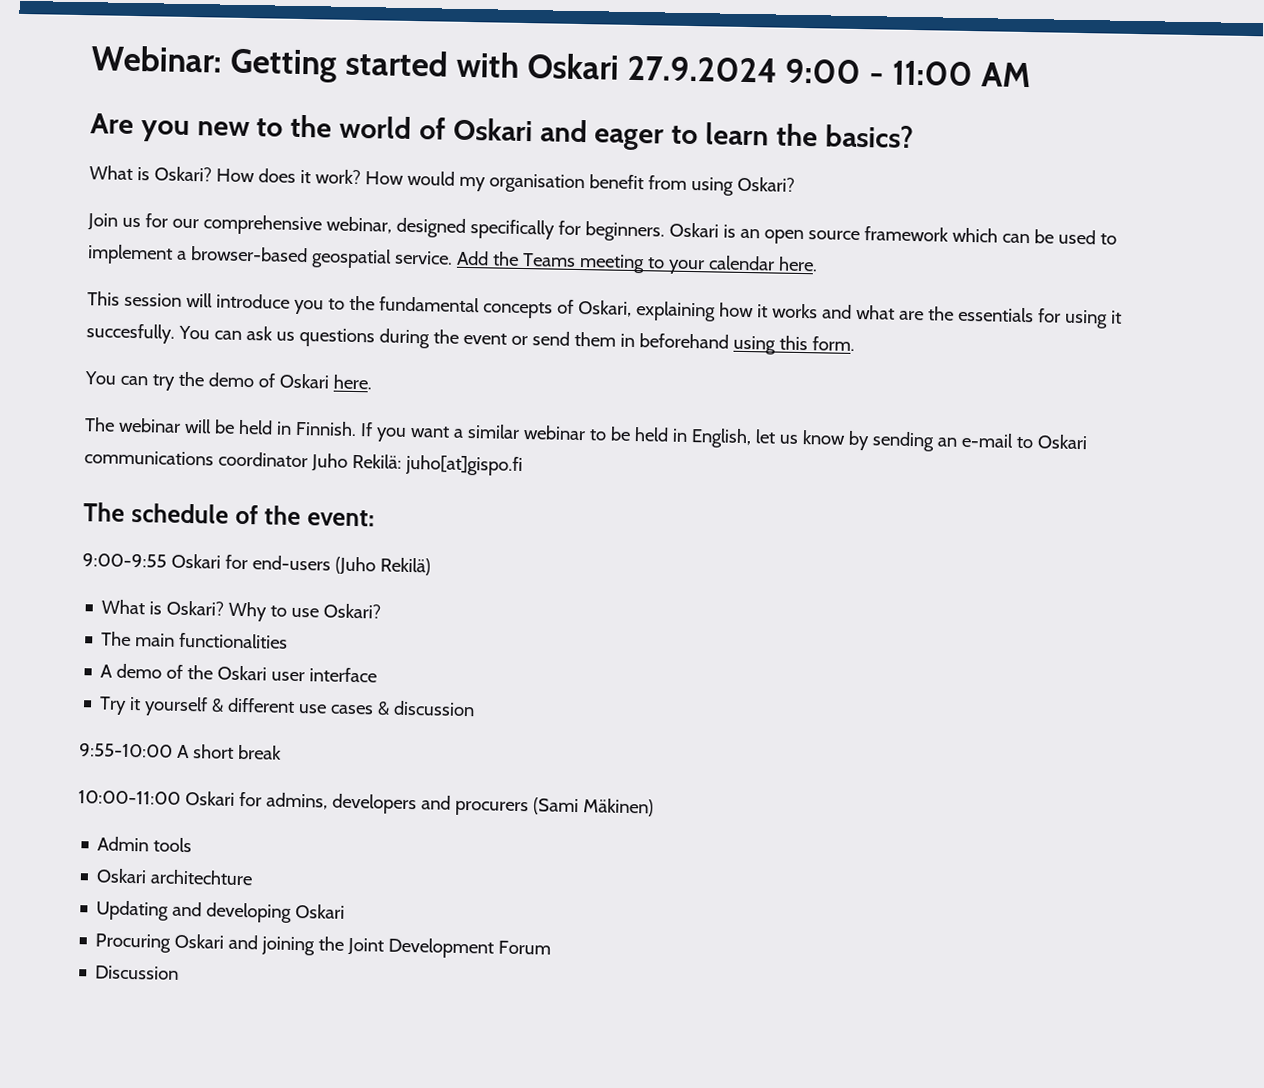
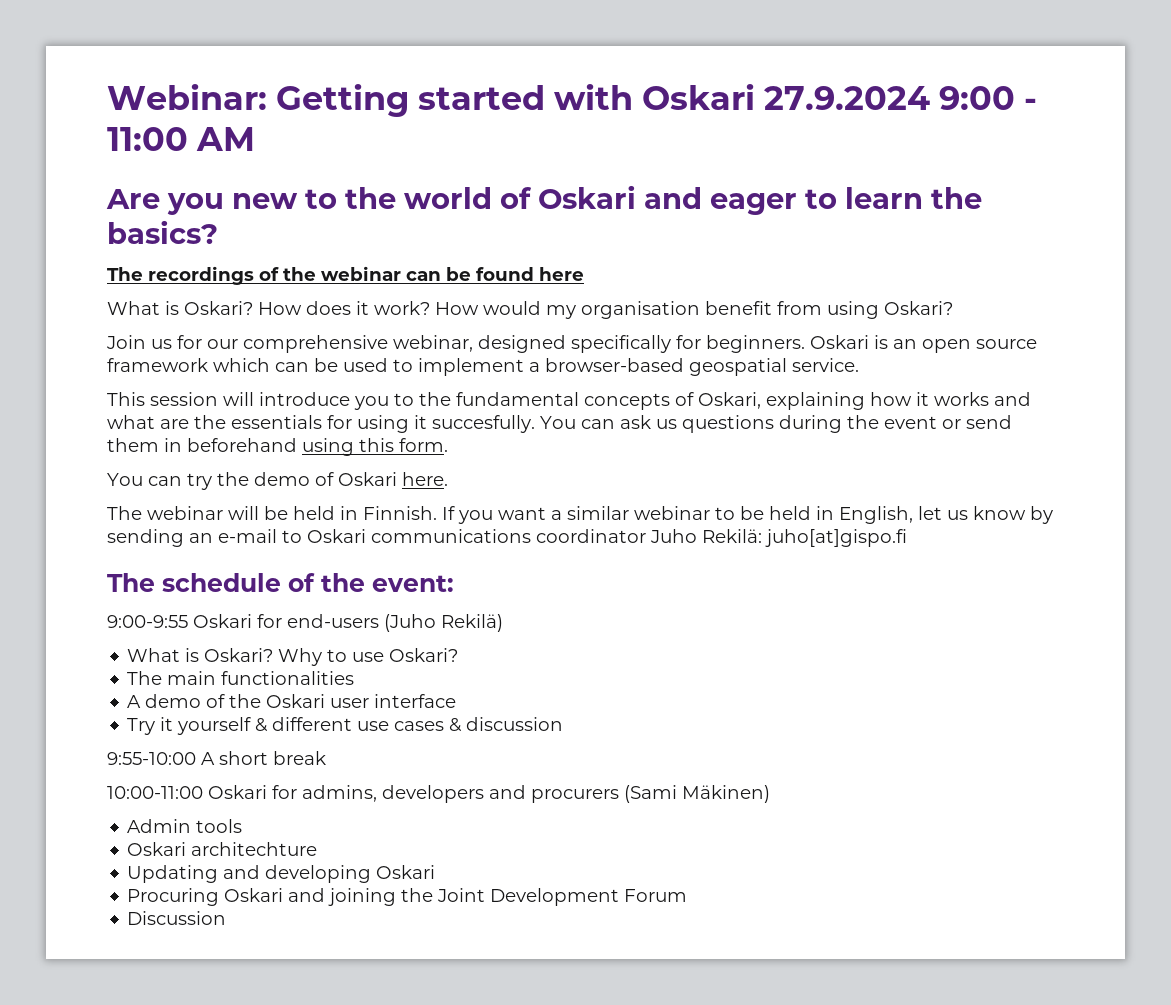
(914, 136) none -> [107,266,584,285] // The recordings of the webinar can be found here
[455,250,818,275] Add the Teams meeting to your calendar here. -> (859, 365) none

